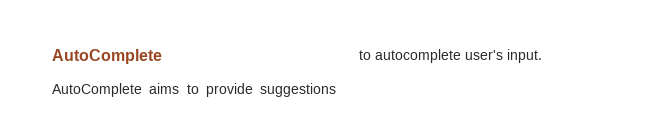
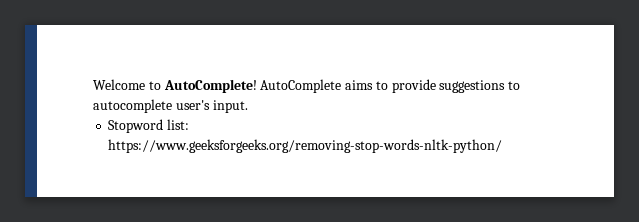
[52,49,162,64] AutoComplete // -> [93,79,257,93] Welcome to AutoComplete!
(542, 56) none -> [108,119,190,133] [108,139,503,153] // Stopword list: https://www.geeksforgeeks.org/removing-stop-words-nltk-python/

